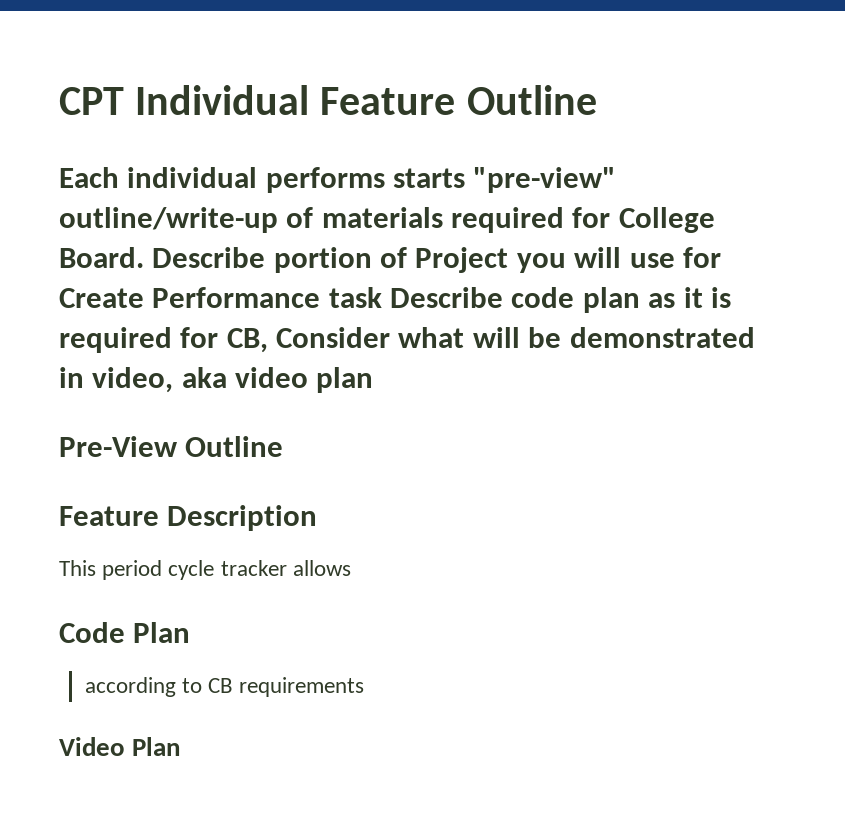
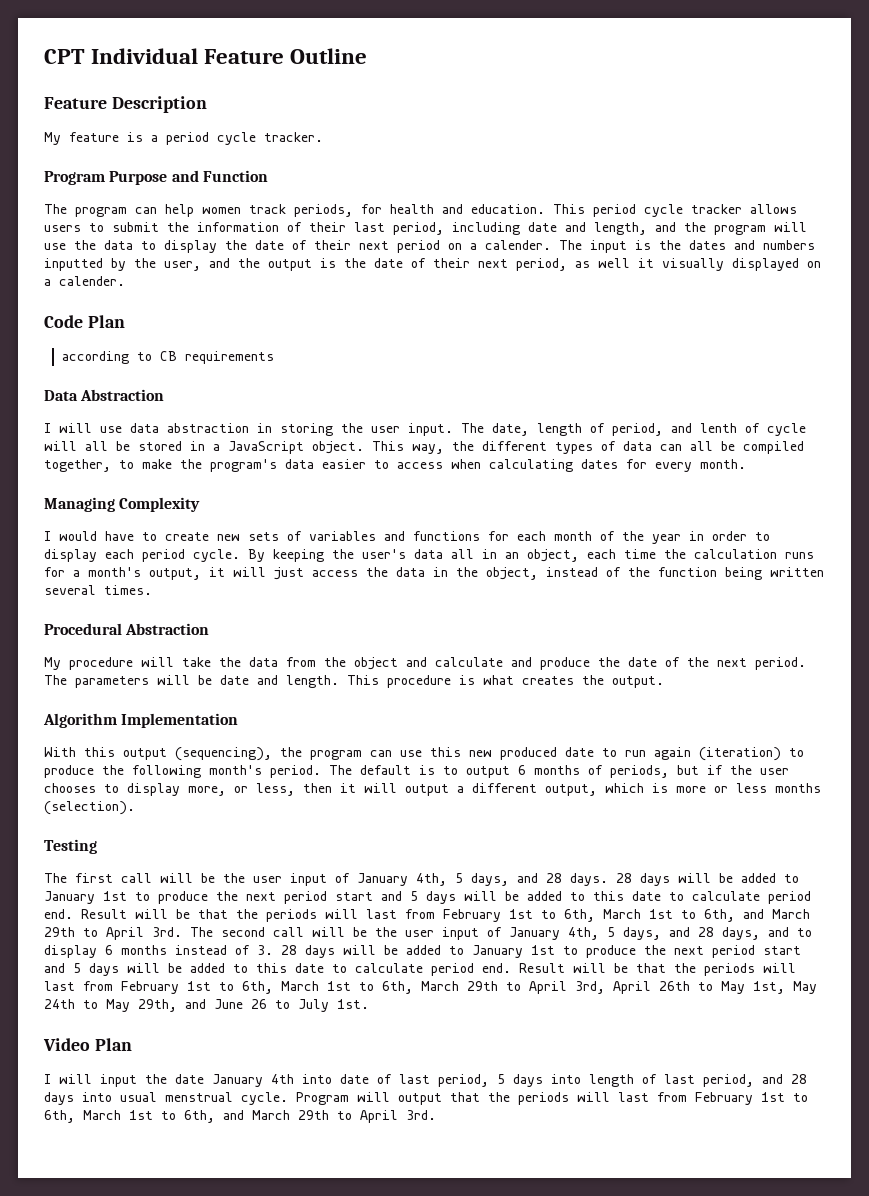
[59,167,617,193] [59,207,715,233] [59,247,721,273] [59,287,731,313] [59,327,755,353] [59,367,374,393] [59,436,284,457] [59,505,318,531] Each individual performs starts "pre-view" outline/write-up of materials required for College Board. Describe portion of Project you will use for Create Performance task Describe code plan as it is required for CB, Consider what will be demonstrated in video, aka video plan // Pre-View Outline // Feature Description // -> [44,96,207,113] [44,132,323,145] [44,170,268,185] [44,204,545,217] Feature Description // My feature is a period cycle tracker. // Program Purpose and Function // The program can help women track periods, for health and education.
(351, 568) none -> [44,222,807,235] [44,240,815,253] [44,258,821,271] [44,276,125,286] users to submit the information of their last period, including date and length, and the program will use the data to display the date of their next period on a calender. The input is the dates and numbers inputted by the user, and the output is the date of their next period, as well it visually displayed on a calender.
[59,737,181,756] Video Plan -> [44,389,165,401] [44,423,806,436] [44,441,804,454] [44,459,746,472] [44,497,201,512] [44,531,770,544] [44,549,814,562] [44,567,824,580] [44,585,152,595] [44,623,210,635] [44,657,806,670] [44,675,664,688] [43,713,239,728] [44,747,804,761] [44,765,789,778] [44,783,821,796] [44,801,135,815] [44,839,97,854] [44,873,799,886] [44,891,811,904] [44,909,810,922] [44,927,812,940] [44,945,801,958] [44,963,796,976] [44,981,817,994] [44,999,369,1012] [43,1038,132,1051] [44,1074,807,1087] [44,1092,808,1105] [44,1110,436,1123] Data Abstraction // I will use data abstraction in storing the user input. The date, length of period, and lenth of cycle will all be stored in a JavaScript object. This way, the different types of data can all be compiled together, to make the program's data easier to access when calculating dates for every month. // Managing Complexity // I would have to create new sets of variables and functions for each month of the year in order to display each period cycle. By keeping the user's data all in an object, each time the calculation runs for a month's output, it will just access the data in the object, instead of the function being written several times. // Procedural Abstraction // My procedure will take the data from the object and calculate and produce the date of the next period. The parameters will be date and length. This procedure is what creates the output. // Algorithm Implementation // With this output (sequencing), the program can use this new produced date to run again (iteration) to produce the following month's period. The default is to output 6 months of periods, but if the user chooses to display more, or less, then it will output a different output, which is more or less months (selection). // Testing // The first call will be the user input of January 4th, 5 days, and 28 days. 28 days will be added to January 1st to produce the next period start and 5 days will be added to this date to calculate period end. Result will be that the periods will last from February 1st to 6th, March 1st to 6th, and March 29th to April 3rd. The second call will be the user input of January 4th, 5 days, and 28 days, and to display 6 months instead of 3. 28 days will be added to January 1st to produce the next period start and 5 days will be added to this date to calculate period end. Result will be that the periods will last from February 1st to 6th, March 1st to 6th, March 29th to April 3rd, April 26th to May 1st, May 24th to May 29th, and June 26 to July 1st. // Video Plan // I will input the date January 4th into date of last period, 5 days into length of last period, and 28 days into usual menstrual cycle. Program will output that the periods will last from February 1st to 6th, March 1st to 6th, and March 29th to April 3rd.

